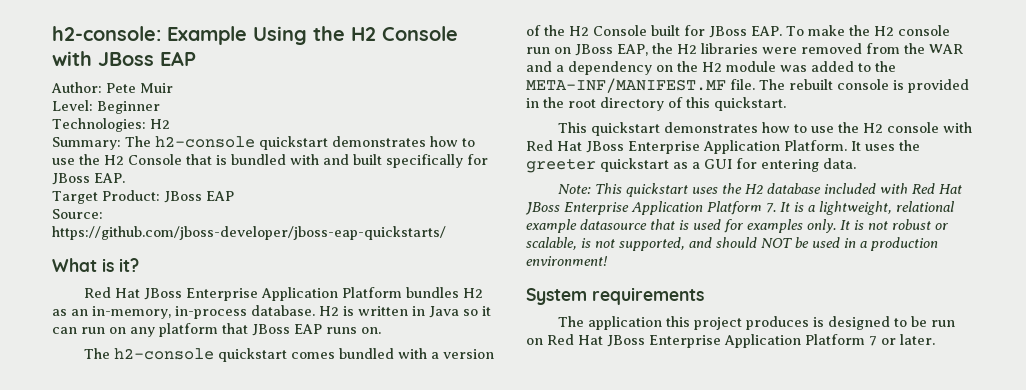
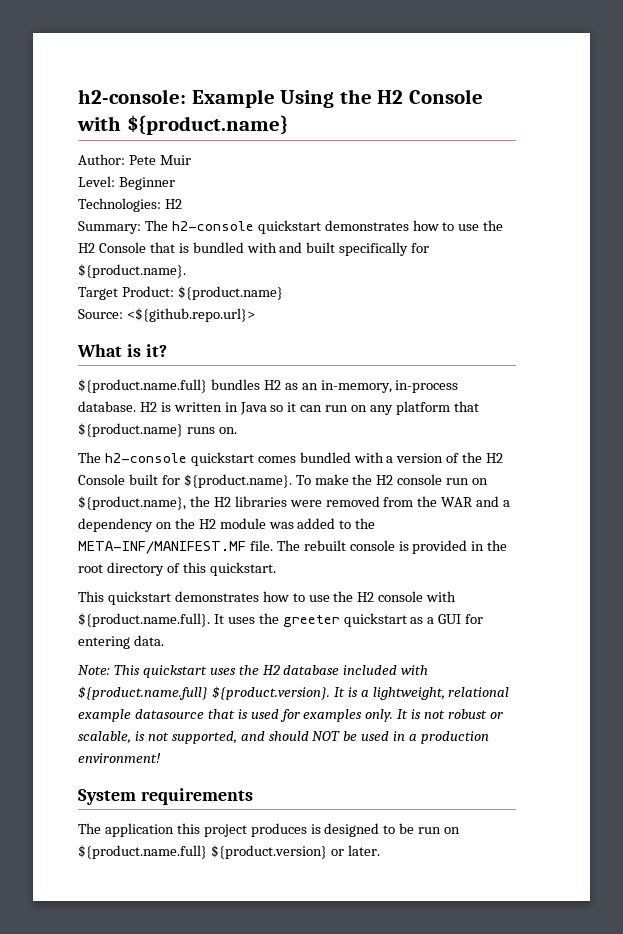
[98,51,196,66] JBoss EAP -> [126,115,288,135] ${product.name}
[52,173,125,185] JBoss EAP. -> [78,264,186,278] ${product.name}.
[163,191,234,203] JBoss EAP -> [177,286,283,300] ${product.name}
[52,226,446,240] https://github.com/jboss-developer/jboss-eap-quickstarts/ -> [126,308,255,322] <${github.repo.url}>
[83,287,402,301] Red Hat JBoss Enterprise Application Platform -> [78,379,207,393] ${product.name.full}
[252,324,322,336] JBoss EAP -> [78,423,183,437] ${product.name}
[709,26,782,38] JBoss EAP. -> [183,474,292,488] ${product.name}.
[575,44,648,56] JBoss EAP, -> [78,496,186,510] ${product.name},
[526,140,847,154] Red Hat JBoss Enterprise Application Platform. -> [78,613,210,627] ${product.name.full}.
[911,183,962,194] [525,201,776,215] Red Hat JBoss Enterprise Application Platform 7. -> [78,686,330,700] ${product.name.full} ${product.version}.
[547,334,877,348] Red Hat JBoss Enterprise Application Platform 7 -> [78,845,327,859] ${product.name.full} ${product.version}

